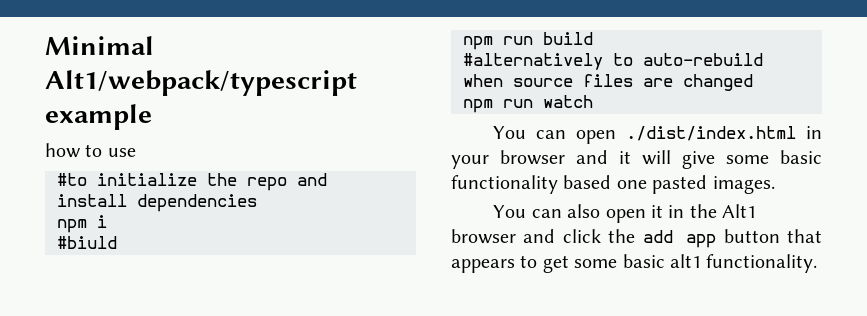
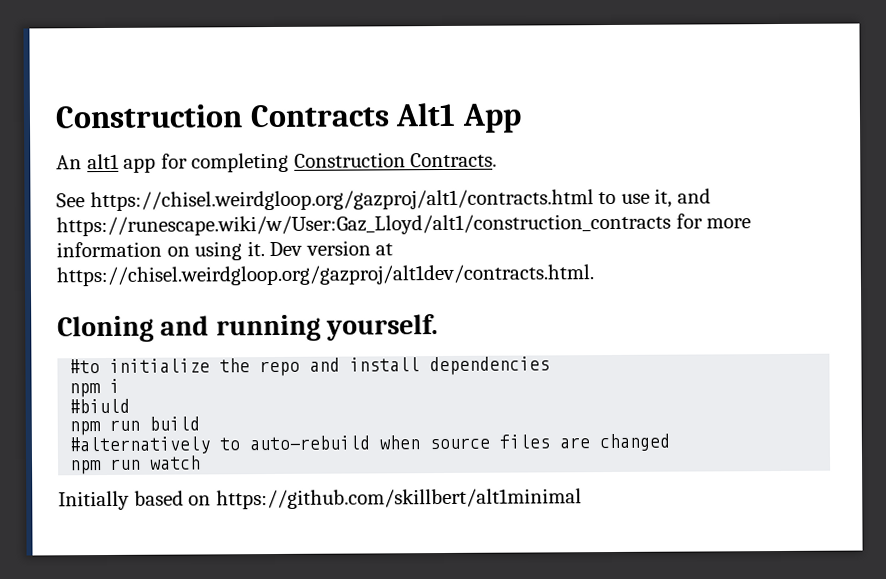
[45,36,154,55] [45,70,357,96] [45,104,152,130] [45,143,136,158] Minimal Alt1/webpack/typescript example // how to use -> [55,102,522,133] [56,152,498,173] [56,188,711,212] [56,213,752,237] [56,240,394,261] [56,264,594,287] [57,314,439,343] Construction Contracts Alt1 App // An alt1 app for completing Construction Contracts. // See https://chisel.weirdgloop.org/gazproj/alt1/contracts.html to use it, and https://runescape.wiki/w/User:Gaz_Lloyd/alt1/construction_contracts for more information on using it. Dev version at https://chisel.weirdgloop.org/gazproj/alt1dev/contracts.html. // Cloning and running yourself.
[493,126,822,144] [451,150,822,169] [451,175,775,194] [493,204,757,223] [451,229,822,248] [451,254,818,273] You can open ./dist/index.html in your browser and it will give some basic functionality based one pasted images. // You can also open it in the Alt1 browser and click the add app button that appears to get some basic alt1 functionality. -> [58,488,582,511] Initially based on https://github.com/skillbert/alt1minimal

